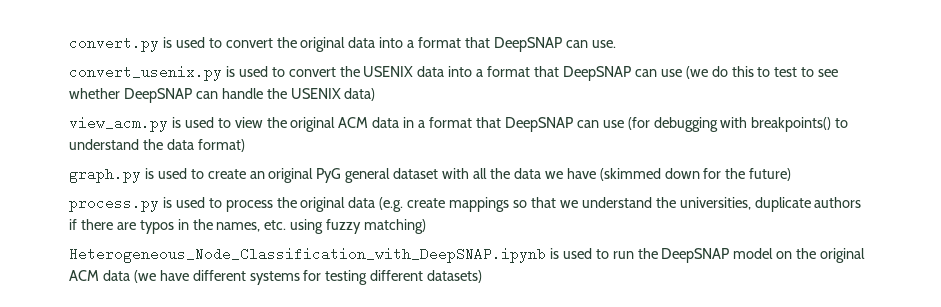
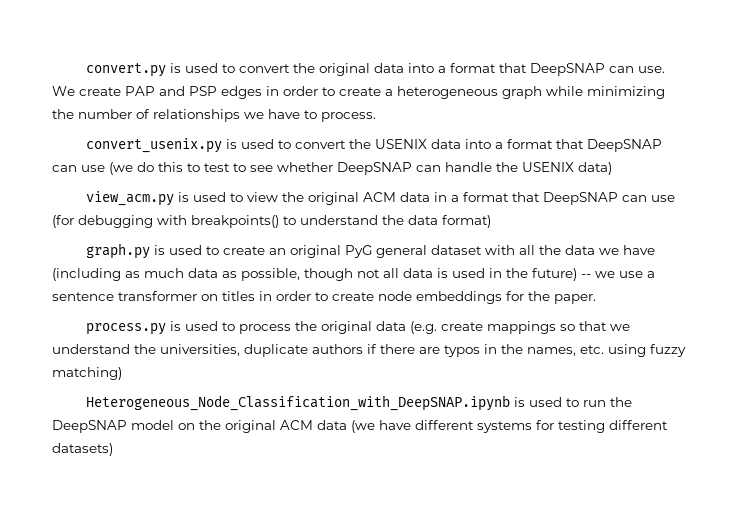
(616, 44) none -> [52,86,665,99] [52,109,376,122] We create PAP and PSP edges in order to create a heterogeneous graph while minimizing the number of relationships we have to process.
[599,168,700,181] (skimmed down -> [52,268,655,281] [52,291,502,304] (including as much data as possible, though not all data is used in the future) -- we use a sentence transformer on titles in order to create node embeddings
[749,168,792,181] future) -> [554,294,596,304] paper.

